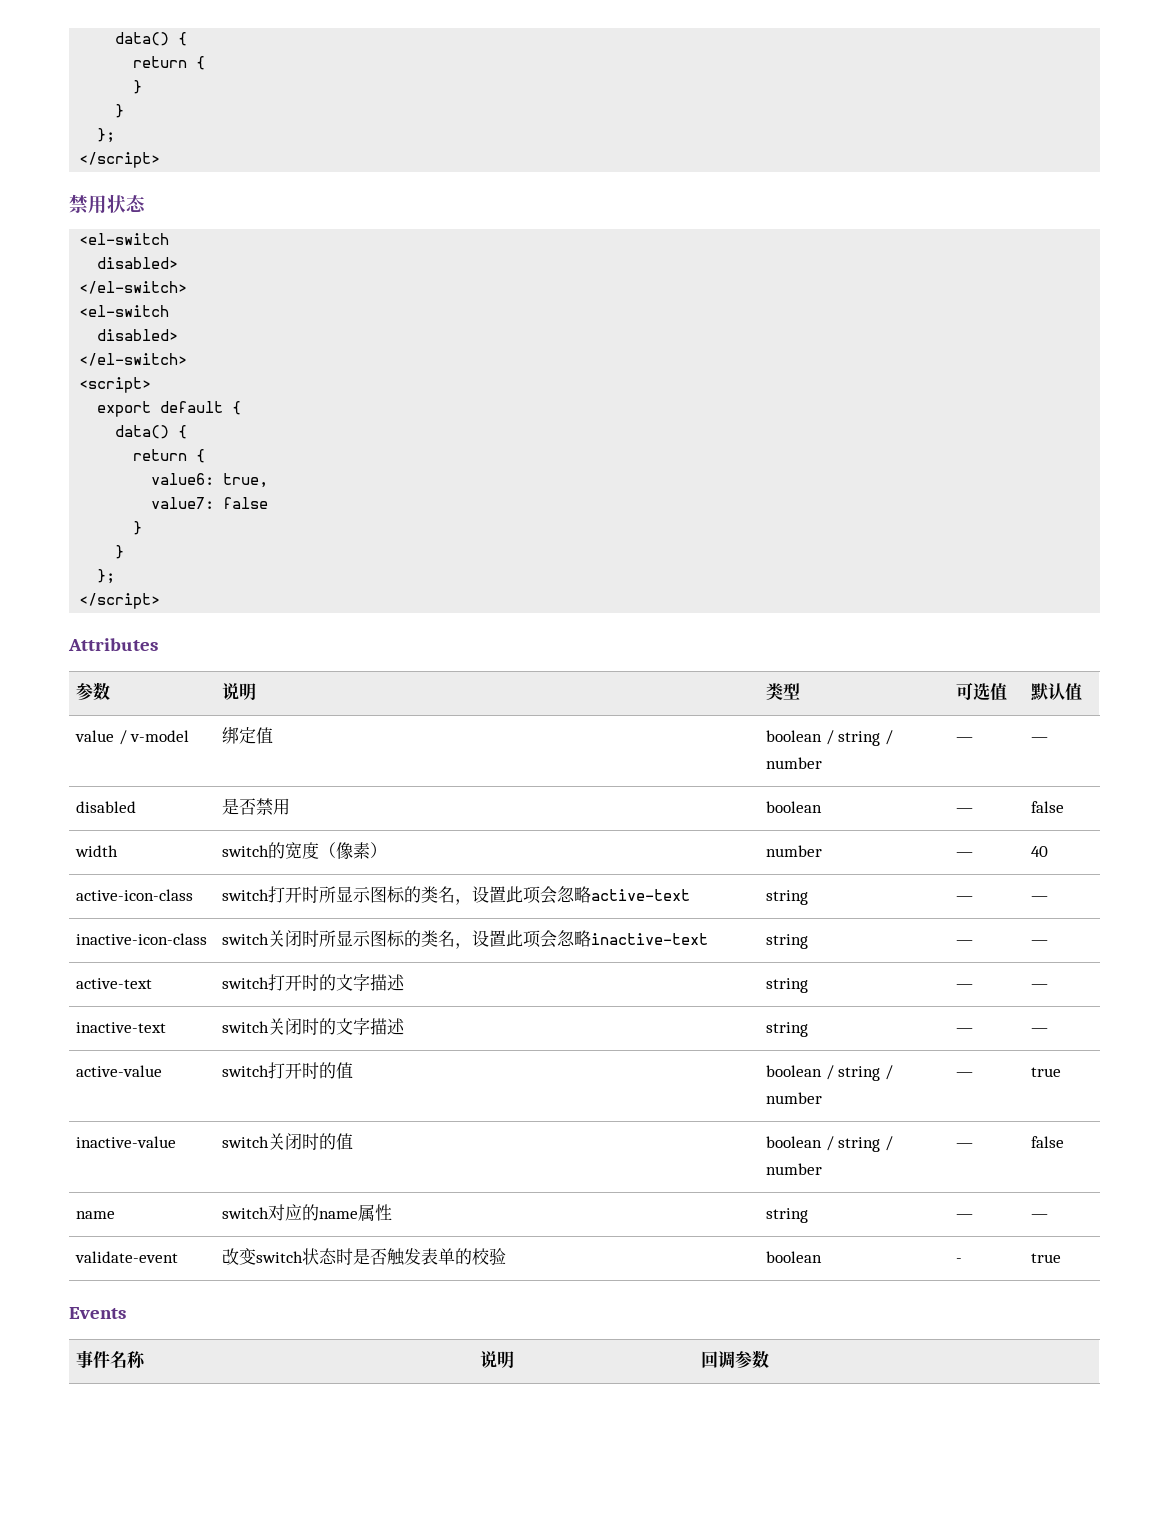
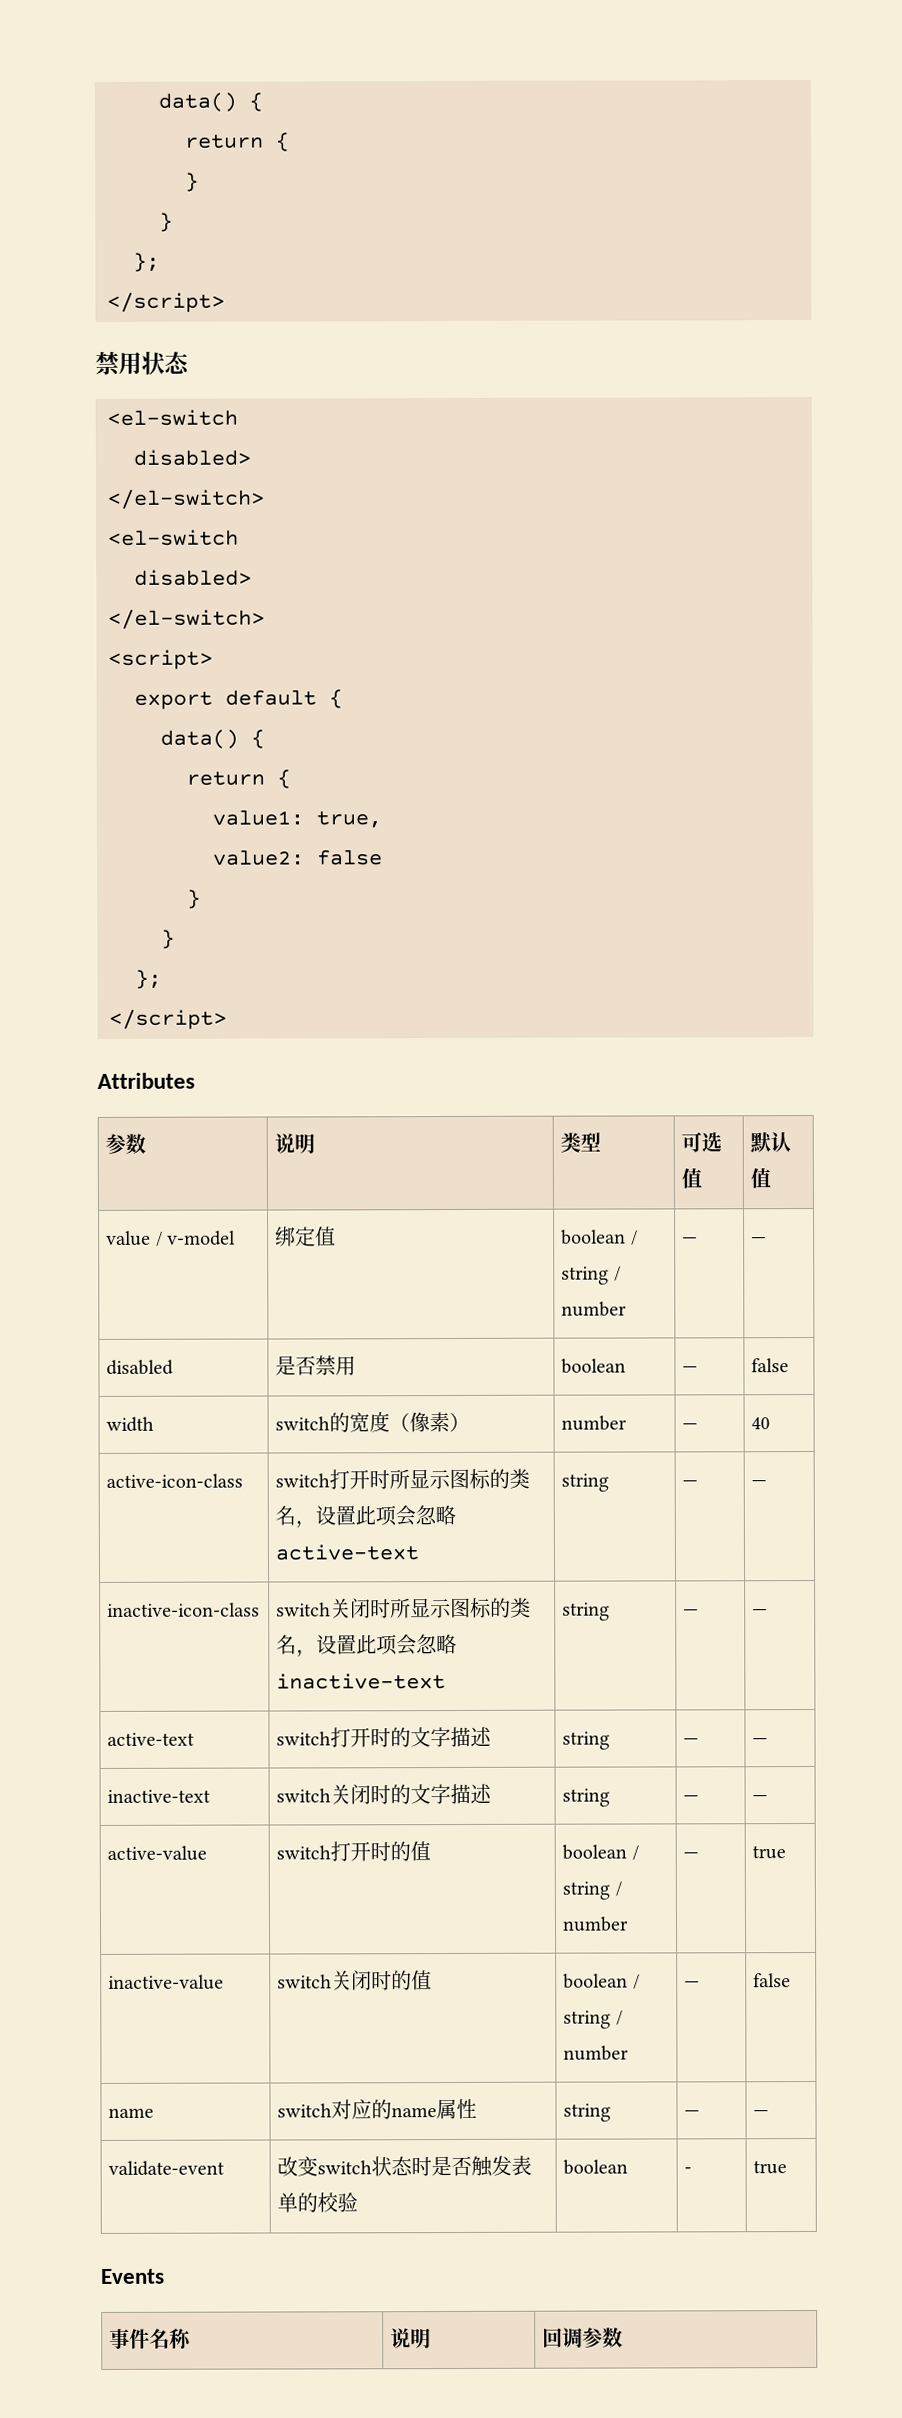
[151,473,215,485] value6: -> [212,809,304,826] value1:
[151,497,215,509] value7: -> [212,849,305,866] value2:

